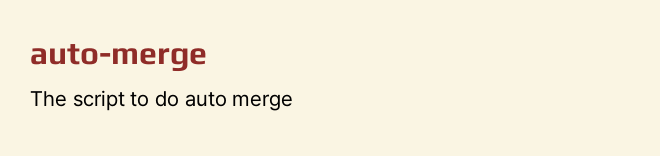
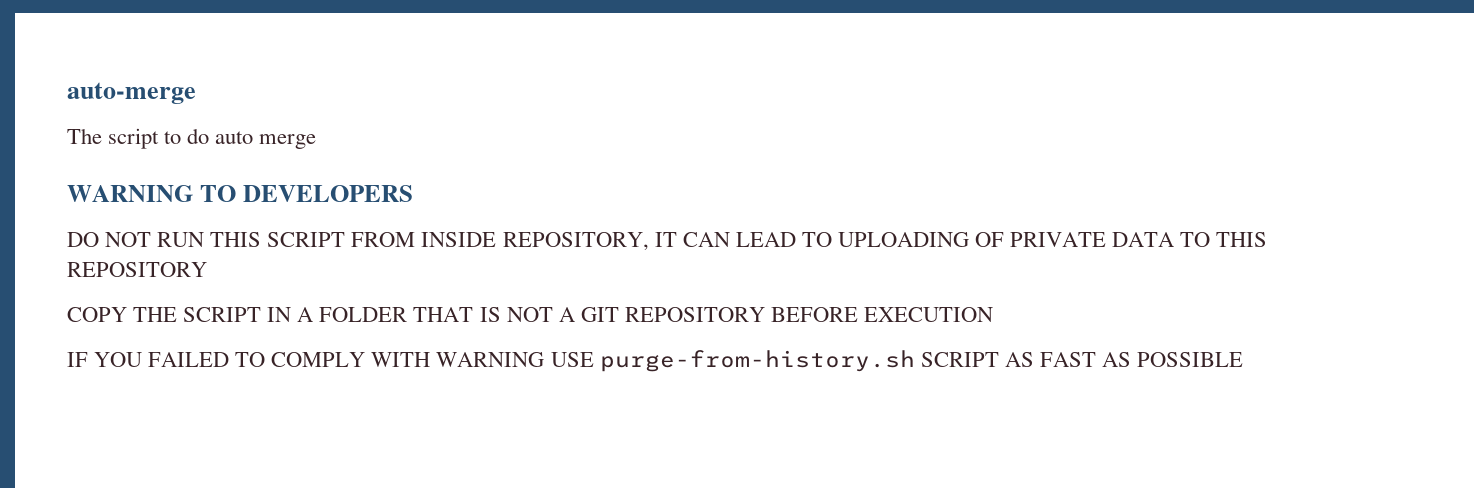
(294, 102) none -> [67,185,413,202] [67,232,1268,251] [67,262,207,277] [67,307,993,322] [67,350,1243,372] // WARNING TO DEVELOPERS // DO NOT RUN THIS SCRIPT FROM INSIDE REPOSITORY, IT CAN LEAD TO UPLOADING OF PRIVATE DATA TO THIS REPOSITORY // COPY THE SCRIPT IN A FOLDER THAT IS NOT A GIT REPOSITORY BEFORE EXECUTION // IF YOU FAILED TO COMPLY WITH WARNING USE purge-from-history.sh SCRIPT AS FAST AS POSSIBLE

